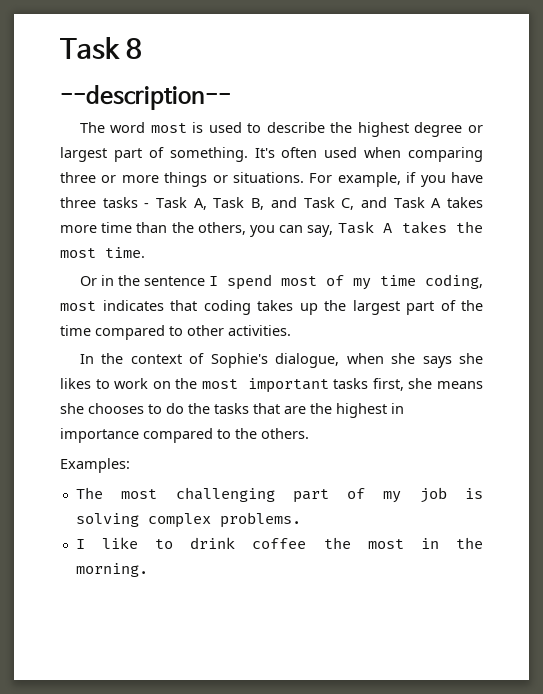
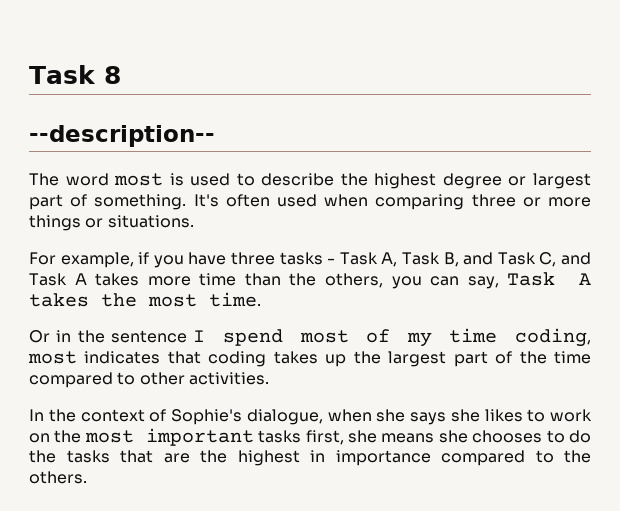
(304, 177) none -> (194, 221) //
[60,458,130,473] [75,487,483,503] [75,512,301,528] [75,537,484,549] [75,563,148,577] // Examples: // The most challenging part of my job is solving complex problems. // I like to drink coffee the most in the morning. -> (87, 477) none

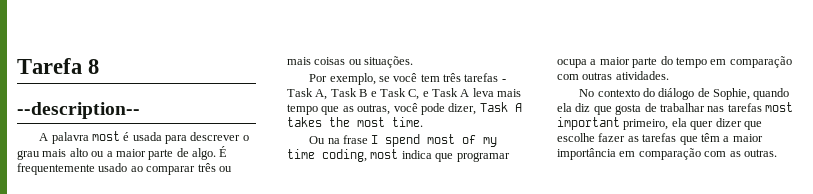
[29,65,96,84] Task -> [17,58,82,74] Tarefa
[29,173,592,189] [29,194,591,210] [29,215,194,231] [29,252,323,268] The word most is used to describe the highest degree or largest part of something. It's often used when comparing three or more things or situations. // For example, if you have three tasks -> [39,131,249,144] [17,146,228,160] [17,163,232,175] [287,56,414,68] [309,73,499,85] A palavra most é usada para descrever o grau mais alto ou a maior parte de algo. É frequentemente usado ao comparar três ou mais coisas ou situações. // Por exemplo, se você tem três tarefas
[443,252,494,267] B, and -> [359,89,377,97] B e
[561,252,592,265] [29,273,499,289] and Task A takes more time than the others, you can say, -> [422,88,522,97] [287,103,477,115] e Task A leva mais tempo que as outras, você pode dizer,
[29,330,188,343] Or in the sentence -> [309,135,368,144] Ou na frase
[84,351,591,367] [29,372,269,388] [29,409,592,425] [29,428,591,446] [29,450,591,466] [29,471,87,484] indicates that coding takes up the largest part of the time compared to other activities. // In the context of Sophie's dialogue, when she says she likes to work on the most important tasks first, she means she chooses to do the tasks that are the highest in importance compared to the others. -> [401,150,510,162] [557,56,792,68] [557,71,669,80] [579,88,790,100] [557,102,793,115] [557,117,762,130] [557,133,763,145] [557,148,777,160] indica que programar ocupa a maior parte do tempo em comparação com outras atividades. // No contexto do diálogo de Sophie, quando ela diz que gosta de trabalhar nas tarefas most important primeiro, ela quer dizer que escolhe fazer as tarefas que têm a maior importância em comparação com as outras.

